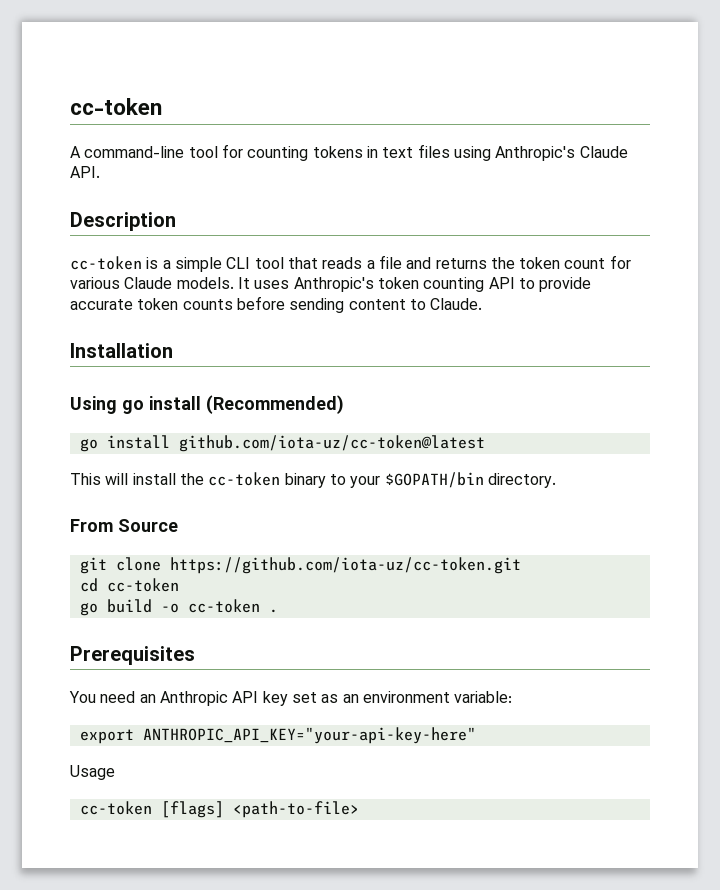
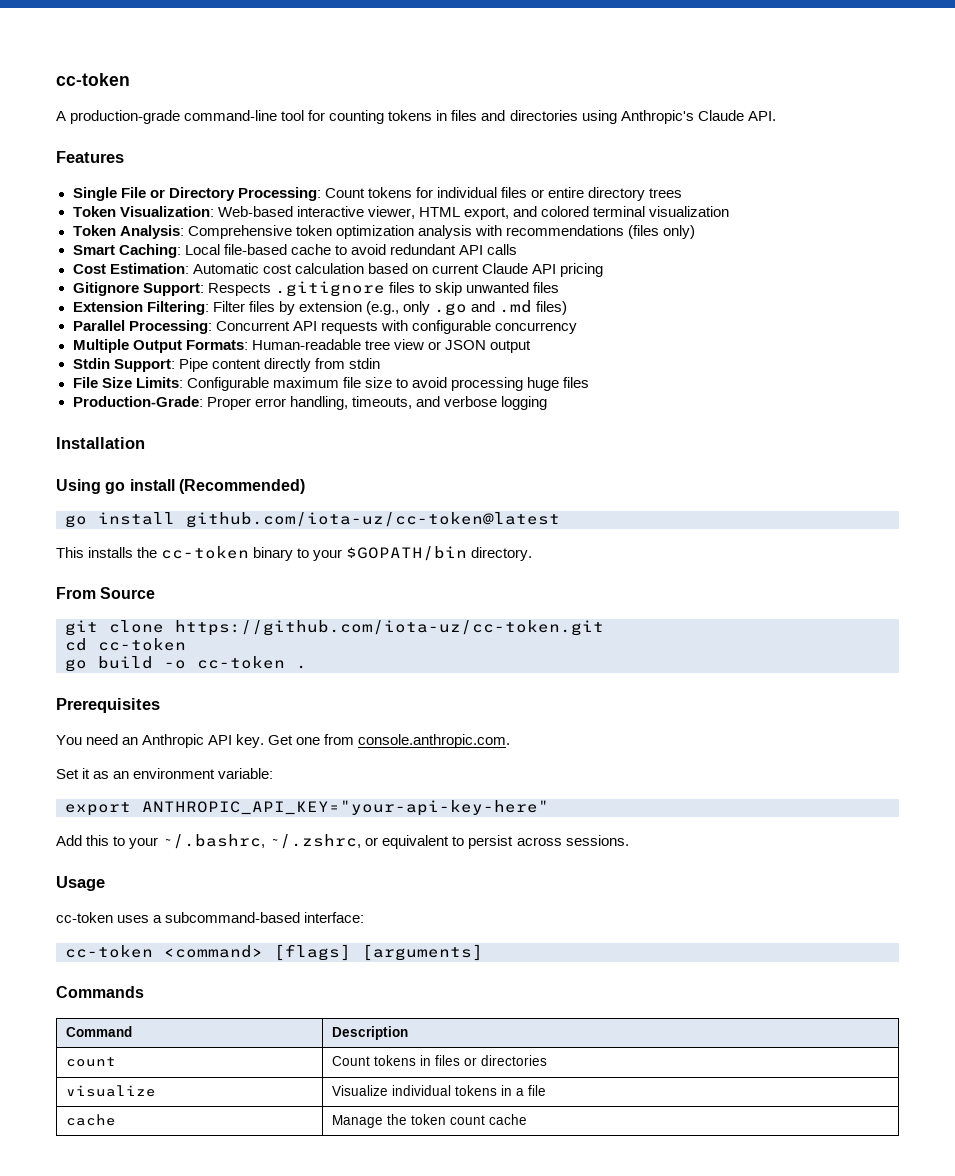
(81, 152) none -> [70,110,181,124] production-grade
[382,144,450,158] text files -> [451,110,578,121] files and directories
[70,212,176,231] [70,255,631,272] [70,277,592,292] [70,296,483,313] Description // cc-token is a simple CLI tool that reads a file and returns the token count for various Claude models. It uses Anthropic's token counting API to provide accurate token counts before sending content to Claude. -> [56,151,124,163] [72,187,683,201] [72,206,729,220] [72,225,695,239] [72,244,517,258] [72,263,604,277] [72,281,559,297] [72,300,568,316] [72,320,577,334] [72,339,531,353] [72,358,380,372] [72,377,590,391] [72,396,547,410] Features // Single File or Directory Processing: Count tokens for individual files or entire directory trees // Token Visualization: Web-based interactive viewer, HTML export, and colored terminal visualization // Token Analysis: Comprehensive token optimization analysis with recommendations (files only) // Smart Caching: Local file-based cache to avoid redundant API calls // Cost Estimation: Automatic cost calculation based on current Claude API pricing // Gitignore Support: Respects .gitignore files to skip unwanted files // Extension Filtering: Filter files by extension (e.g., only .go and .md files) // Parallel Processing: Concurrent API requests with configurable concurrency // Multiple Output Formats: Human-readable tree view or JSON output // Stdin Support: Pipe content directly from stdin // File Size Limits: Configurable maximum file size to avoid processing huge files // Production-Grade: Proper error handling, timeouts, and verbose logging
[105,473,176,485] will install -> [88,547,134,558] installs
[262,691,317,706] key set -> [236,734,511,748] [56,768,91,779] key. Get one from console.anthropic.com. // Set it
[70,765,115,780] [79,801,359,818] Usage // cc-token [flags] <path-to-file> -> [56,834,629,849] [56,876,105,891] [56,912,365,923] [65,944,483,961] [56,986,144,998] [66,1026,133,1037] [332,1026,409,1040] [66,1057,117,1067] [332,1055,548,1066] [66,1085,157,1097] [332,1085,547,1096] [66,1114,117,1126] [332,1114,528,1128] Add this to your ~/.bashrc, ~/.zshrc, or equivalent to persist across sessions. // Usage // cc-token uses a subcommand-based interface: // cc-token <command> [flags] [arguments] // Commands // Command | Description // count | Count tokens in files or directories // visualize | Visualize individual tokens in a file // cache | Manage the token count cache

